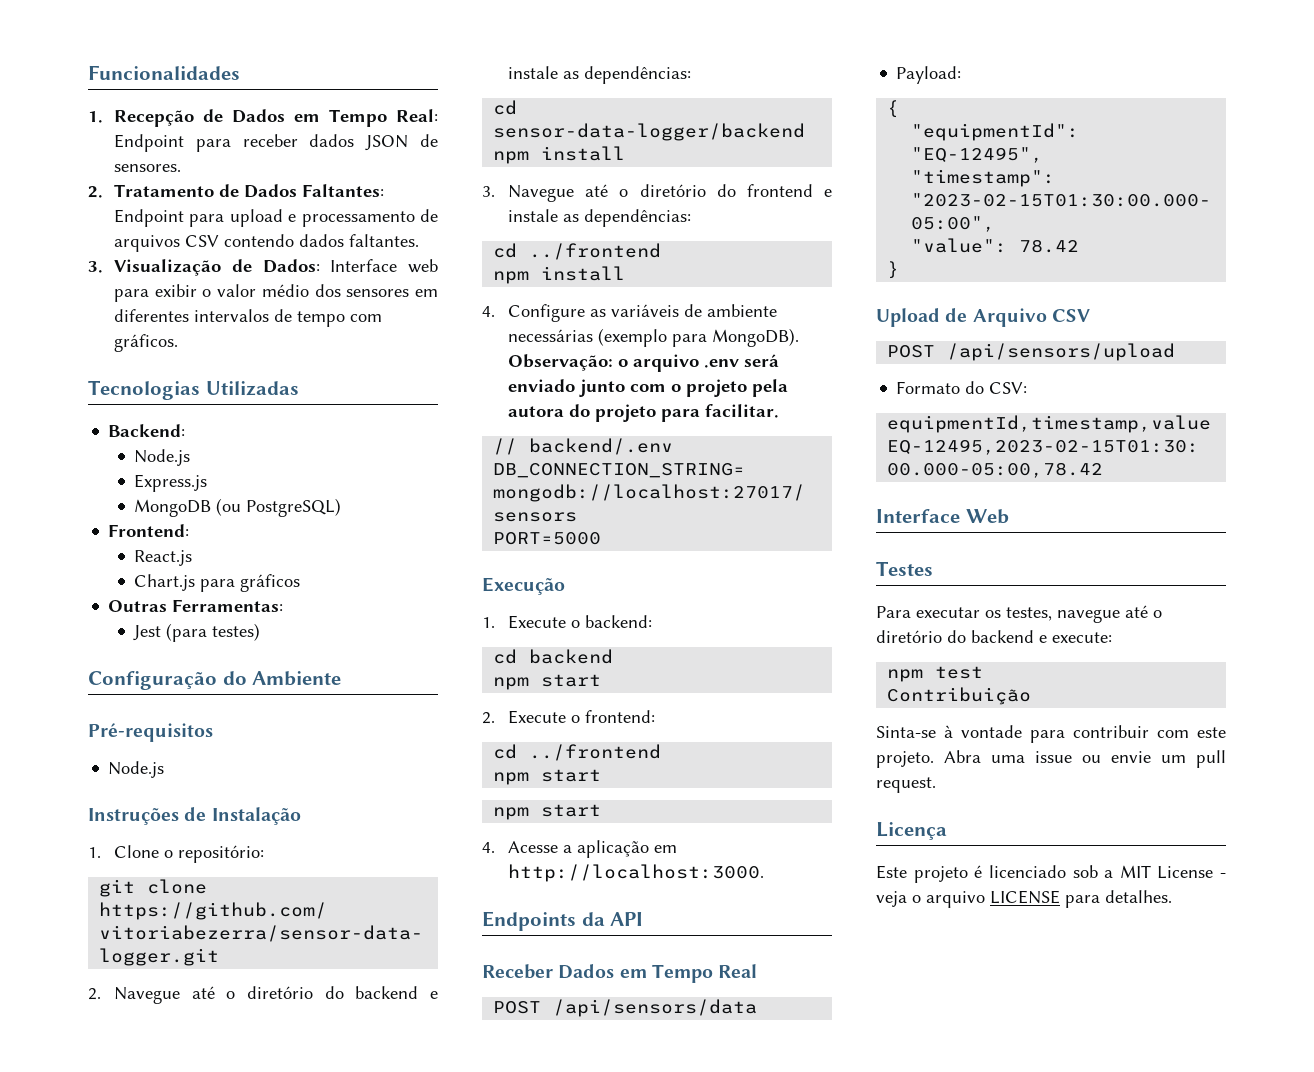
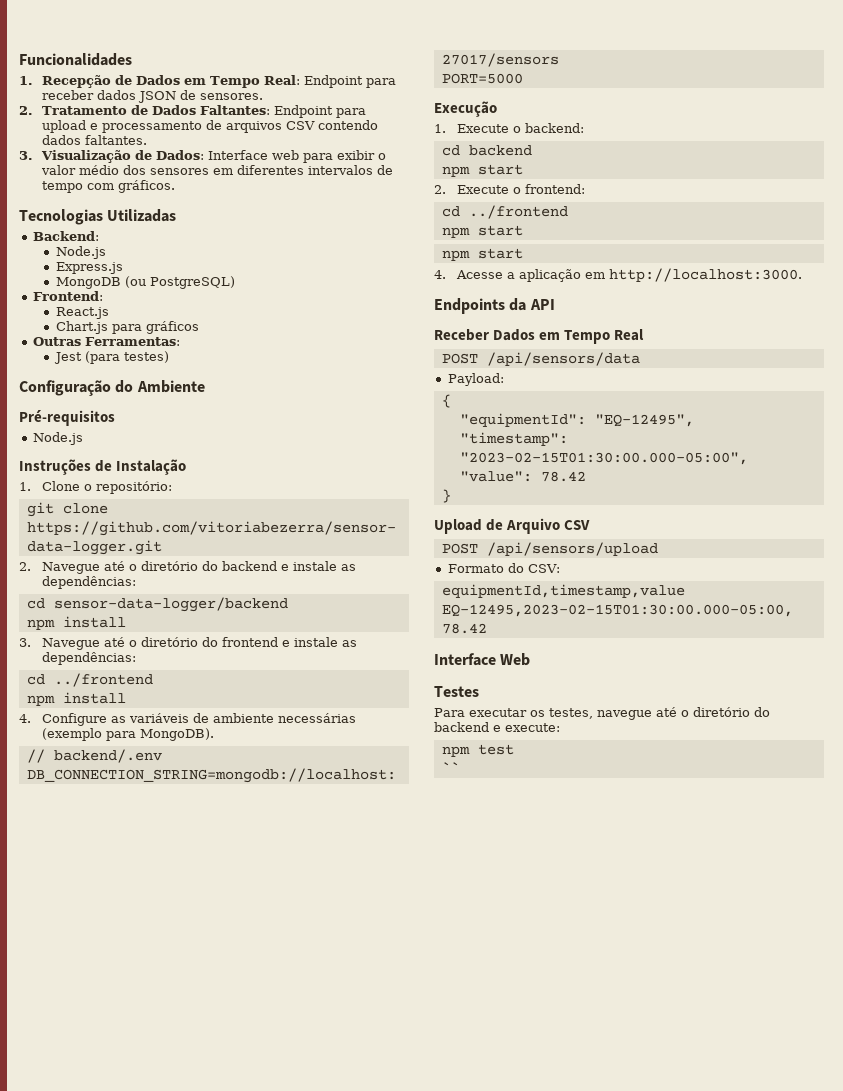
[507,354,779,372] [507,379,788,397] [507,404,779,422] Observação: o arquivo .env será enviado junto com o projeto pela autora do projeto para facilitar. -> (214, 734) none
[887,687,1032,705] [876,725,1226,743] [876,750,1226,768] [876,777,936,793] [876,822,947,840] [876,865,1226,883] [876,890,1172,908] Contribuição // Sinta-se à vontade para contribuir com este projeto. Abra uma issue ou envie um pull request. // Licença // Este projeto é licenciado sob a MIT License - veja o arquivo LICENSE para detalhes. -> [441,762,460,773] ``

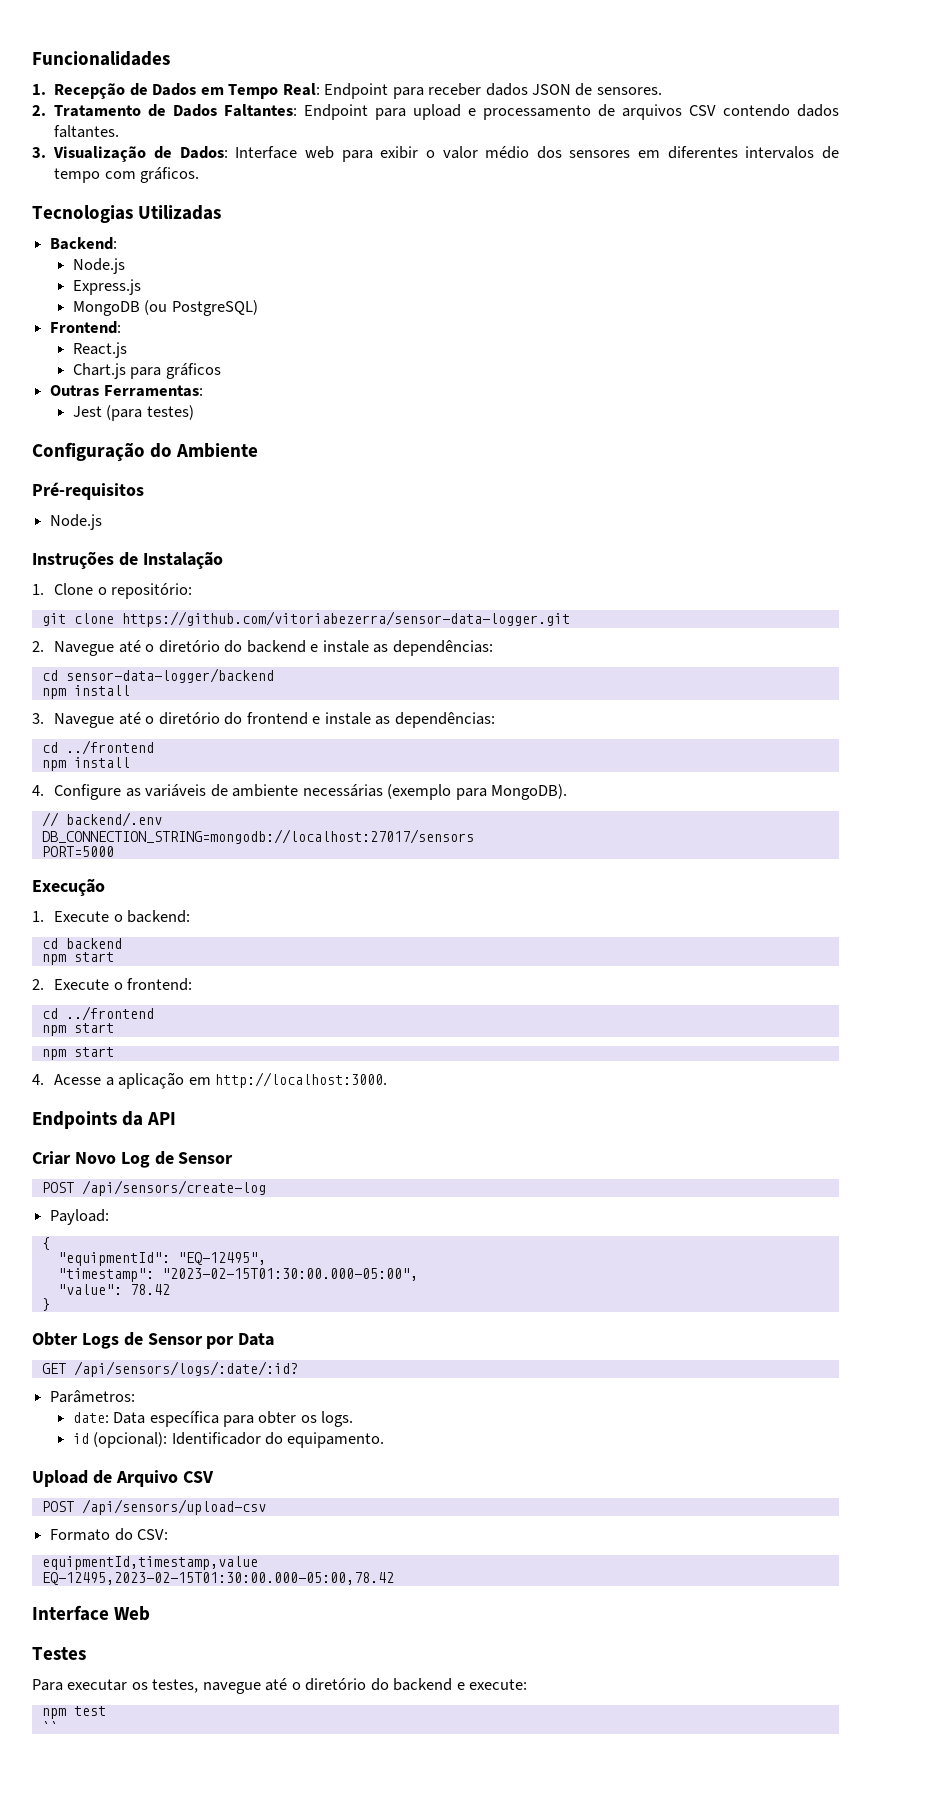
[434,329,645,344] [441,352,640,366] Receber Dados em Tempo Real // POST /api/sensors/data -> [32,1151,234,1168] [41,1180,266,1196] Criar Novo Log de Sensor // POST /api/sensors/create-log
(451, 496) none -> [32,1332,275,1349] [41,1361,298,1377] [50,1390,136,1403] [72,1410,354,1427] [72,1432,385,1448] // Obter Logs de Sensor por Data // GET /api/sensors/logs/:date/:id? // Parâmetros: // date: Data específica para obter os logs. // id (opcional): Identificador do equipamento.
[486,542,658,556] /api/sensors/upload -> [81,1499,266,1515] /api/sensors/upload-csv

